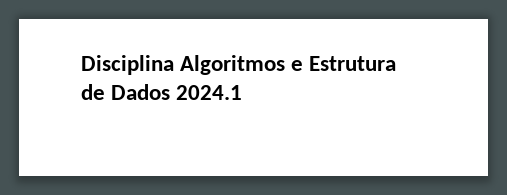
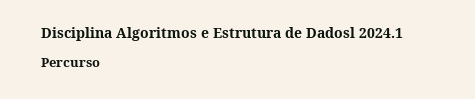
[111,84,171,100] Dados -> [306,27,355,38] Dadosl
(243, 92) none -> [41,58,100,67] // Percurso

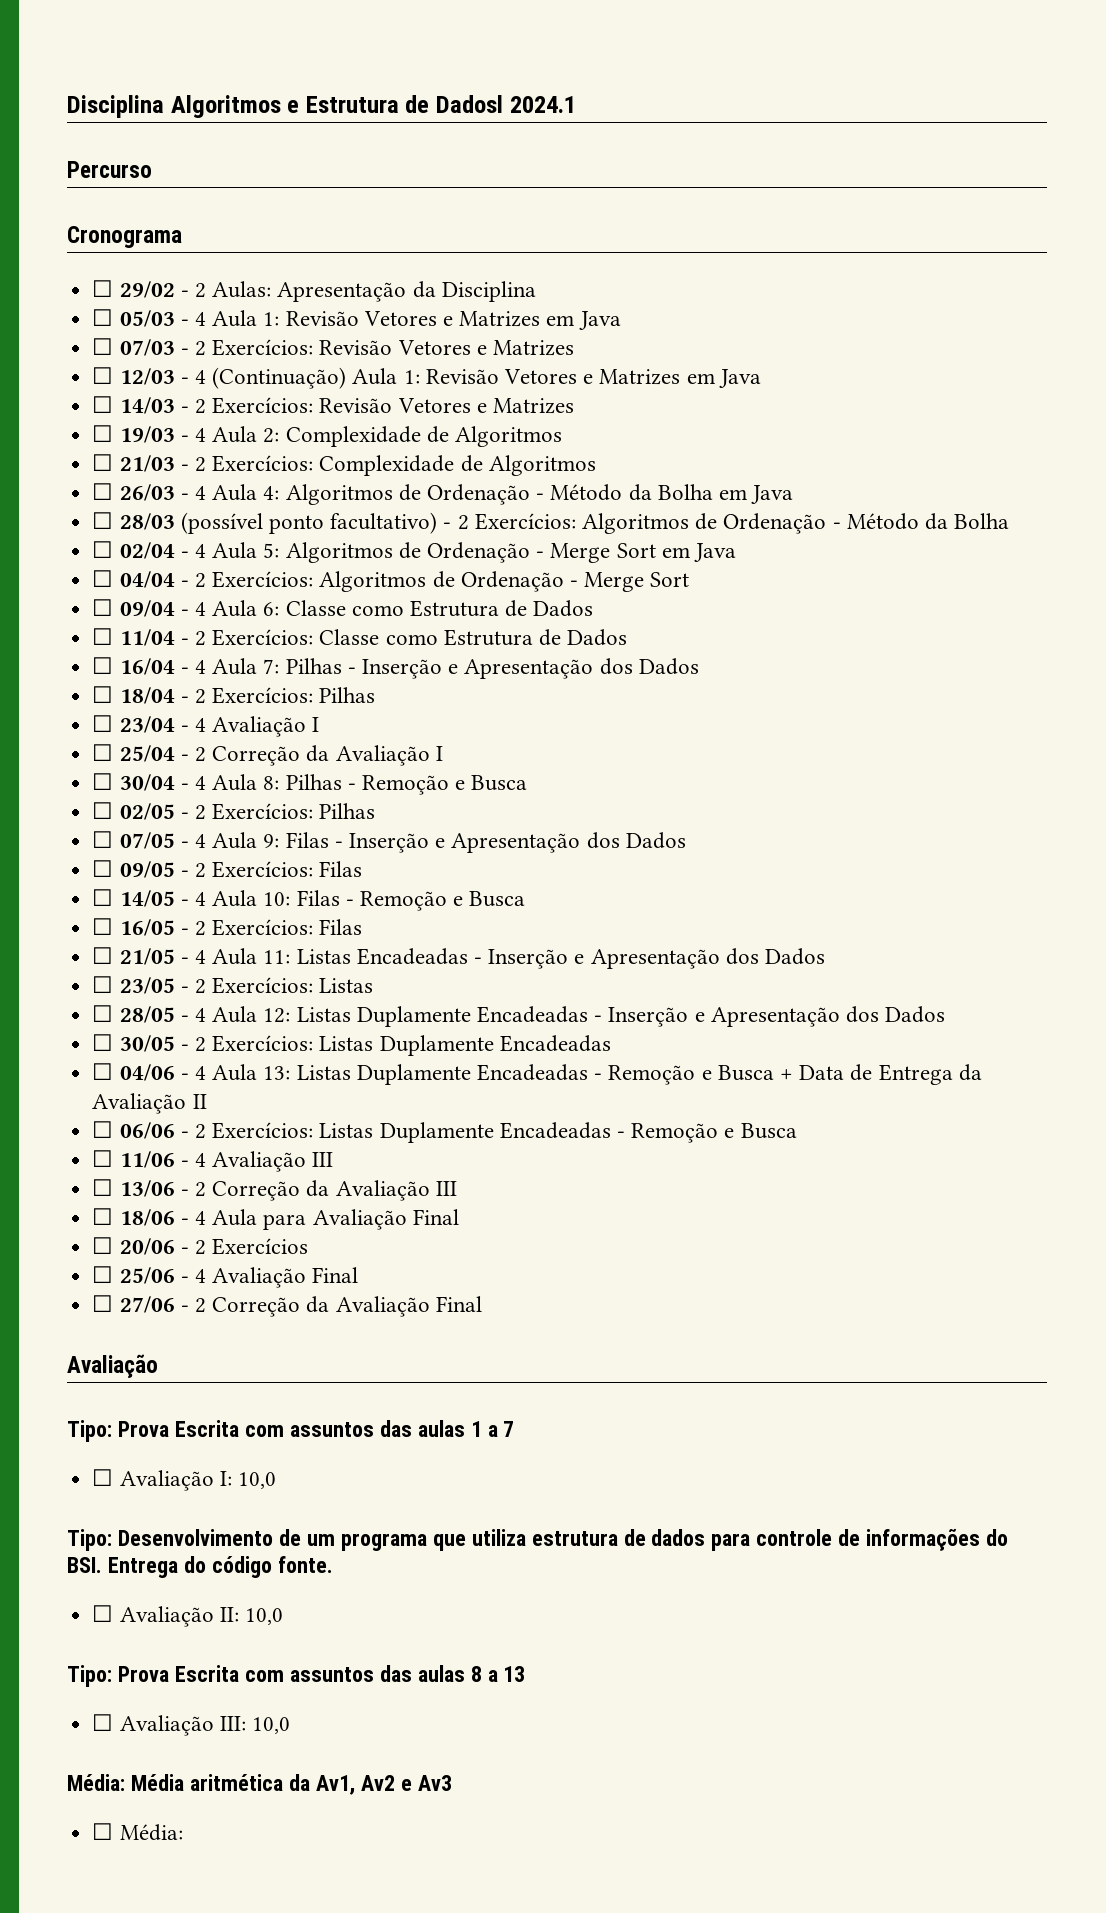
(100, 62) none -> [67,226,182,248] [92,280,536,302] [92,309,621,330] [92,338,574,356] [92,367,761,389] [92,396,574,414] [92,425,562,447] [92,454,596,476] [92,483,794,505] [92,512,1010,534] [92,541,737,563] [92,570,690,592] [92,599,594,617] [92,628,628,646] [92,657,699,679] [92,686,376,704] [92,715,320,737] [92,744,443,766] [92,773,528,795] [92,802,376,820] [92,831,686,853] [92,860,363,878] [92,889,526,911] [92,918,363,936] [92,947,826,969] [92,976,374,994] [92,1005,946,1027] [92,1034,611,1056] [92,1063,982,1085] [92,1093,207,1114] [92,1121,797,1143] [92,1150,334,1172] [92,1179,457,1201] [92,1208,459,1230] [92,1237,309,1255] [92,1266,359,1288] [92,1295,482,1317] [67,1354,158,1378] [67,1420,515,1442] [92,1469,276,1491] [67,1528,1009,1551] [67,1556,333,1578] [92,1605,283,1627] [67,1665,526,1687] [92,1714,290,1736] [67,1774,452,1795] [92,1823,183,1841] // Cronograma // ☐ 29/02 - 2 Aulas: Apresentação da Disciplina // ☐ 05/03 - 4 Aula 1: Revisão Vetores e Matrizes em Java // ☐ 07/03 - 2 Exercícios: Revisão Vetores e Matrizes // ☐ 12/03 - 4 (Continuação) Aula 1: Revisão Vetores e Matrizes em Java // ☐ 14/03 - 2 Exercícios: Revisão Vetores e Matrizes // ☐ 19/03 - 4 Aula 2: Complexidade de Algoritmos // ☐ 21/03 - 2 Exercícios: Complexidade de Algoritmos // ☐ 26/03 - 4 Aula 4: Algoritmos de Ordenação - Método da Bolha em Java // ☐ 28/03 (possível ponto facultativo) - 2 Exercícios: Algoritmos de Ordenação - Método da Bolha // ☐ 02/04 - 4 Aula 5: Algoritmos de Ordenação - Merge Sort em Java // ☐ 04/04 - 2 Exercícios: Algoritmos de Ordenação - Merge Sort // ☐ 09/04 - 4 Aula 6: Classe como Estrutura de Dados // ☐ 11/04 - 2 Exercícios: Classe como Estrutura de Dados // ☐ 16/04 - 4 Aula 7: Pilhas - Inserção e Apresentação dos Dados // ☐ 18/04 - 2 Exercícios: Pilhas // ☐ 23/04 - 4 Avaliação I // ☐ 25/04 - 2 Correção da Avaliação I // ☐ 30/04 - 4 Aula 8: Pilhas - Remoção e Busca // ☐ 02/05 - 2 Exercícios: Pilhas // ☐ 07/05 - 4 Aula 9: Filas - Inserção e Apresentação dos Dados // ☐ 09/05 - 2 Exercícios: Filas // ☐ 14/05 - 4 Aula 10: Filas - Remoção e Busca // ☐ 16/05 - 2 Exercícios: Filas // ☐ 21/05 - 4 Aula 11: Listas Encadeadas - Inserção e Apresentação dos Dados // ☐ 23/05 - 2 Exercícios: Listas // ☐ 28/05 - 4 Aula 12: Listas Duplamente Encadeadas - Inserção e Apresentação dos Dados // ☐ 30/05 - 2 Exercícios: Listas Duplamente Encadeadas // ☐ 04/06 - 4 Aula 13: Listas Duplamente Encadeadas - Remoção e Busca + Data de Entrega da Avaliação II // ☐ 06/06 - 2 Exercícios: Listas Duplamente Encadeadas - Remoção e Busca // ☐ 11/06 - 4 Avaliação III // ☐ 13/06 - 2 Correção da Avaliação III // ☐ 18/06 - 4 Aula para Avaliação Final // ☐ 20/06 - 2 Exercícios // ☐ 25/06 - 4 Avaliação Final // ☐ 27/06 - 2 Correção da Avaliação Final // Avaliação // Tipo: Prova Escrita com assuntos das aulas 1 a 7 // ☐ Avaliação I: 10,0 // Tipo: Desenvolvimento de um programa que utiliza estrutura de dados para controle de informações do BSI. Entrega do código fonte. // ☐ Avaliação II: 10,0 // Tipo: Prova Escrita com assuntos das aulas 8 a 13 // ☐ Avaliação III: 10,0 // Média: Média aritmética da Av1, Av2 e Av3 // ☐ Média:

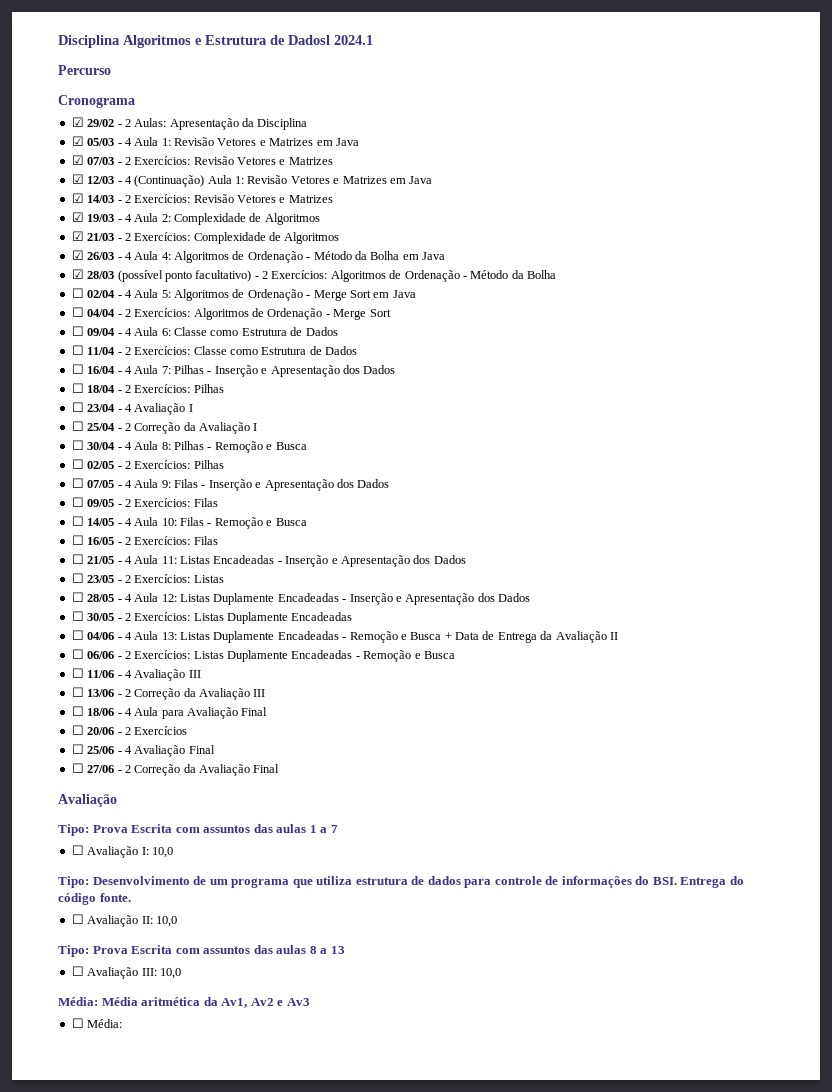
[92,280,114,297] ☐ -> [71,117,84,127] ☑
[92,309,114,326] ☐ -> [71,136,84,146] ☑
[92,338,114,355] ☐ -> [71,155,84,165] ☑
[92,367,114,384] ☐ -> [71,174,84,184] ☑
[92,396,114,413] ☐ -> [71,193,84,203] ☑
[92,425,114,442] ☐ -> [71,212,84,222] ☑
[92,454,114,471] ☐ -> [71,231,84,241] ☑
[92,483,114,500] ☐ -> [71,250,84,260] ☑
[92,512,114,529] ☐ -> [71,269,84,279] ☑

